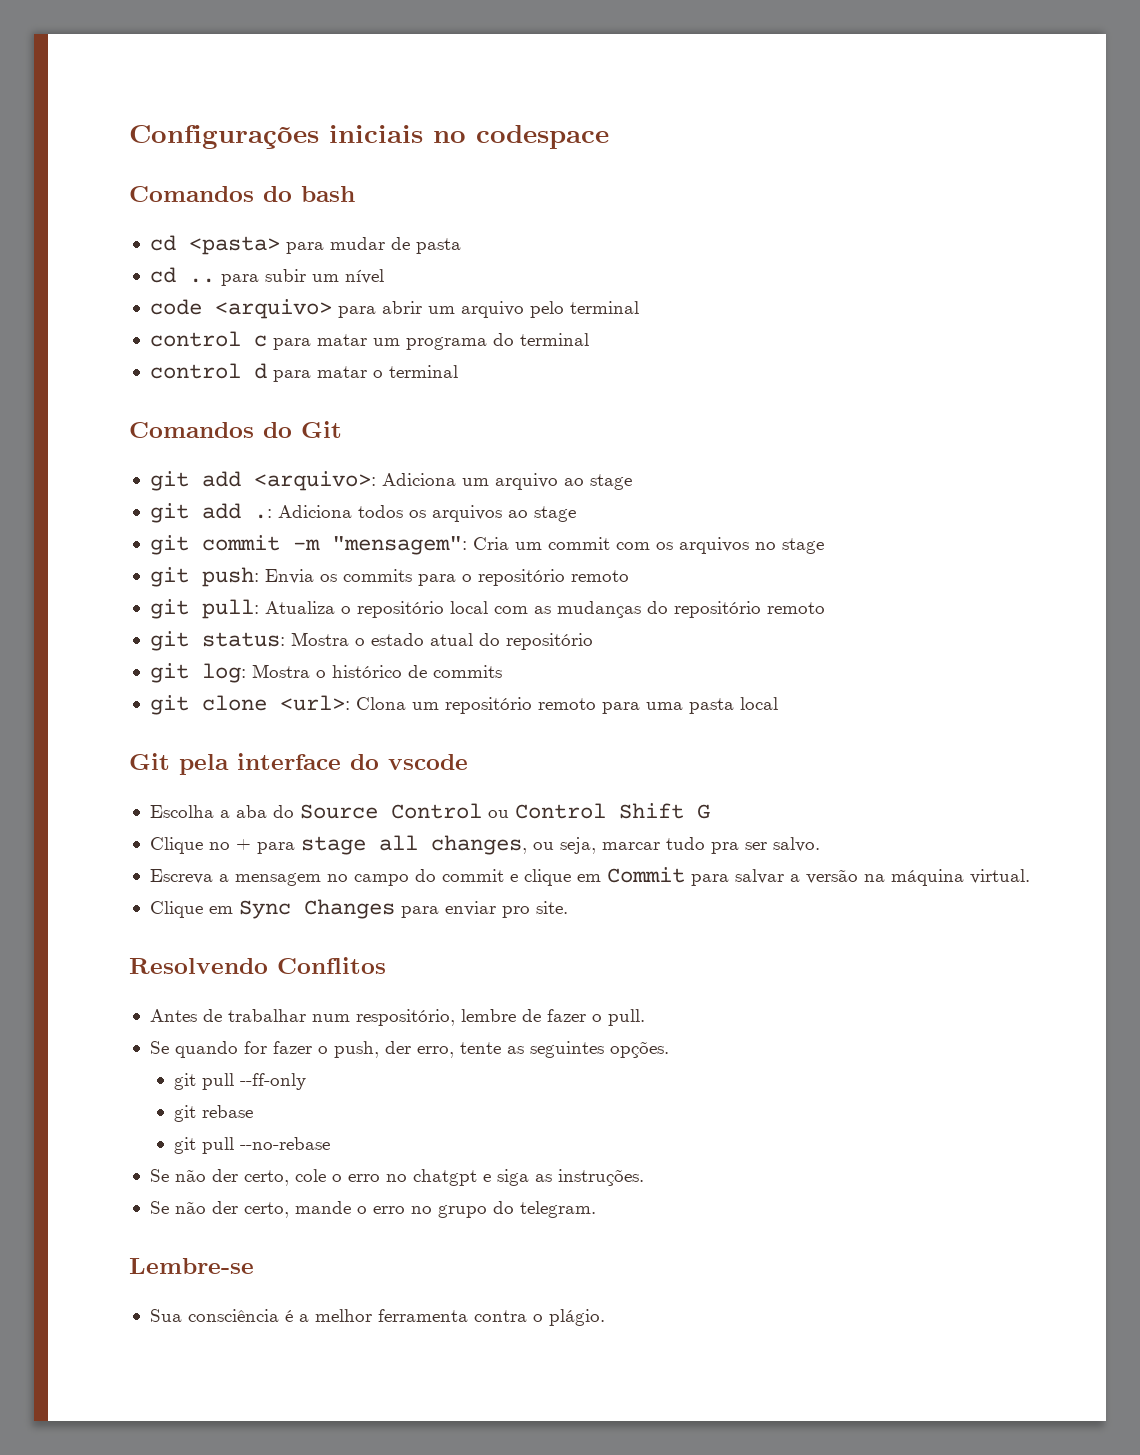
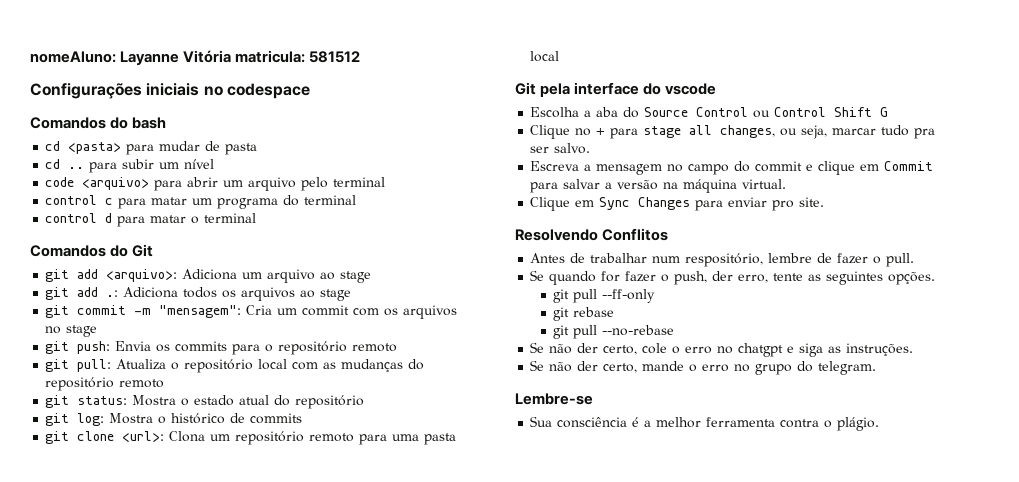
(129, 137) none -> [30,50,361,65] nomeAluno: Layanne Vitória matricula: 581512 //

